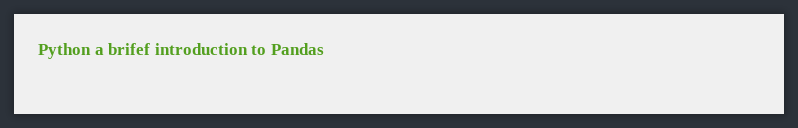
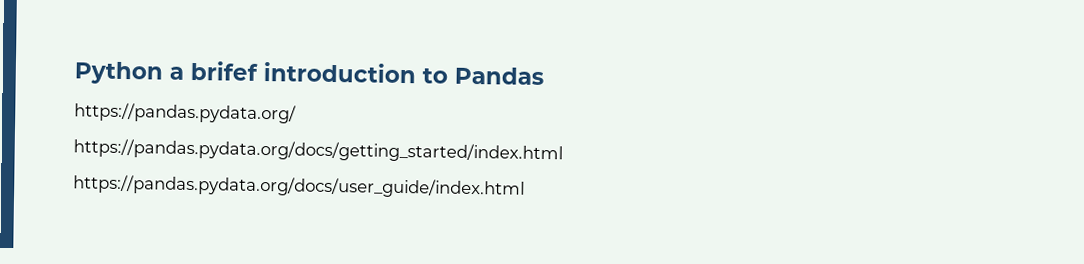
(324, 49) none -> [74,102,297,124] [73,138,563,164] [73,174,525,199] // https://pandas.pydata.org/ // https://pandas.pydata.org/docs/getting_started/index.html // https://pandas.pydata.org/docs/user_guide/index.html

